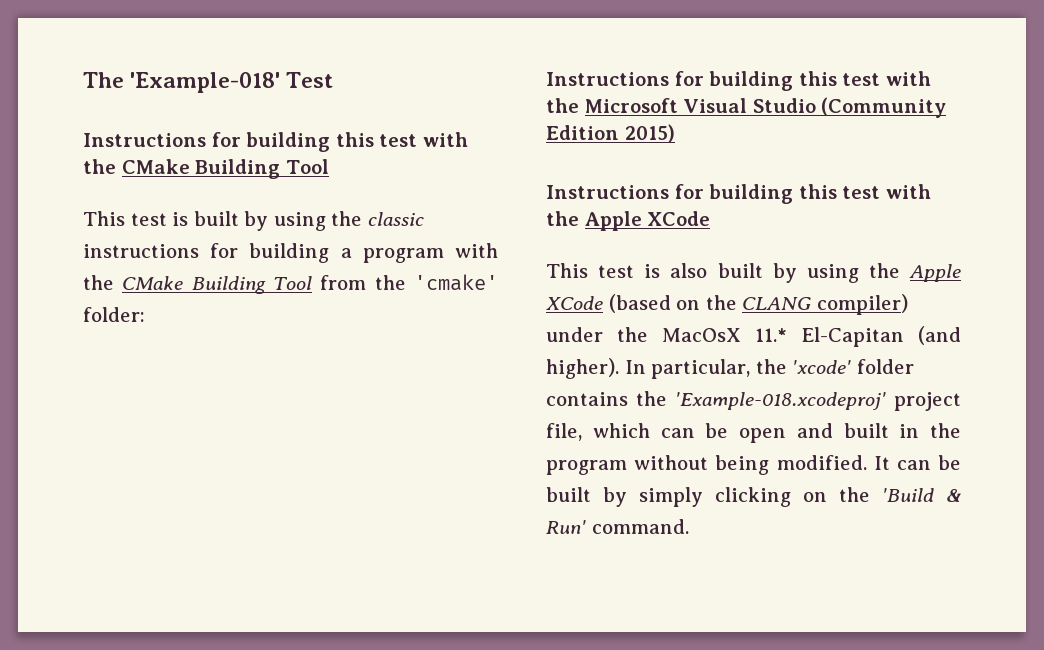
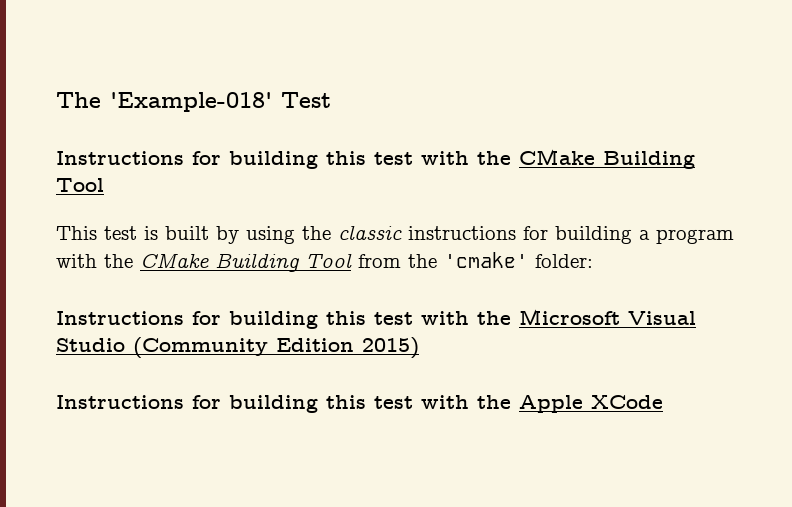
[546,263,961,283] [546,294,908,315] [546,326,961,347] [546,358,914,379] [546,391,961,411] [546,423,961,443] [546,455,961,475] [546,487,961,507] [546,519,689,534] // This test is also built by using the Apple XCode (based on the CLANG compiler) under the MacOsX 11.* El-Capitan (and higher). In particular, the 'xcode' folder contains the 'Example-018.xcodeproj' project file, which can be open and built in the program without being modified. It can be built by simply clicking on the 'Build & Run' command. -> (663, 402) none

